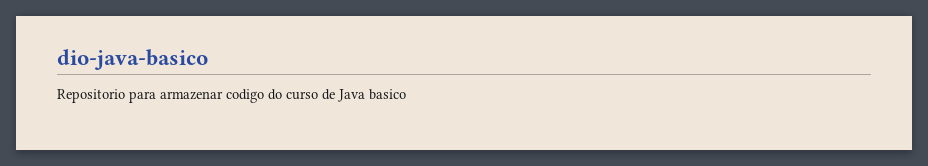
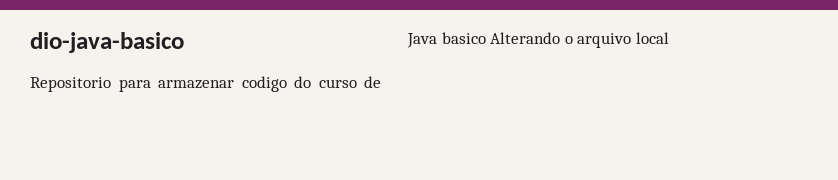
(406, 94) none -> [490,32,669,48] Alterando o arquivo local

